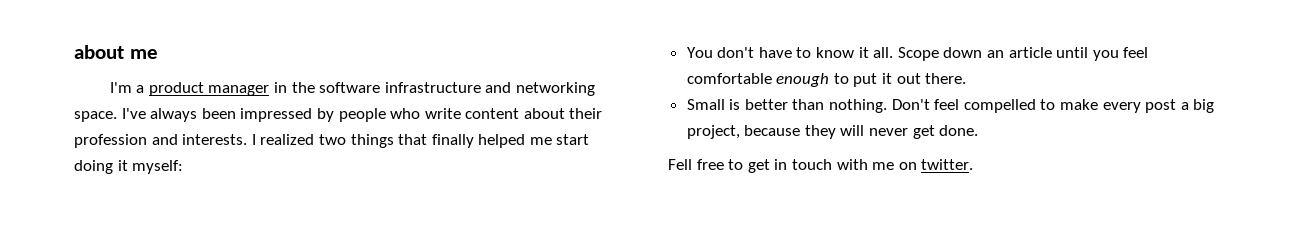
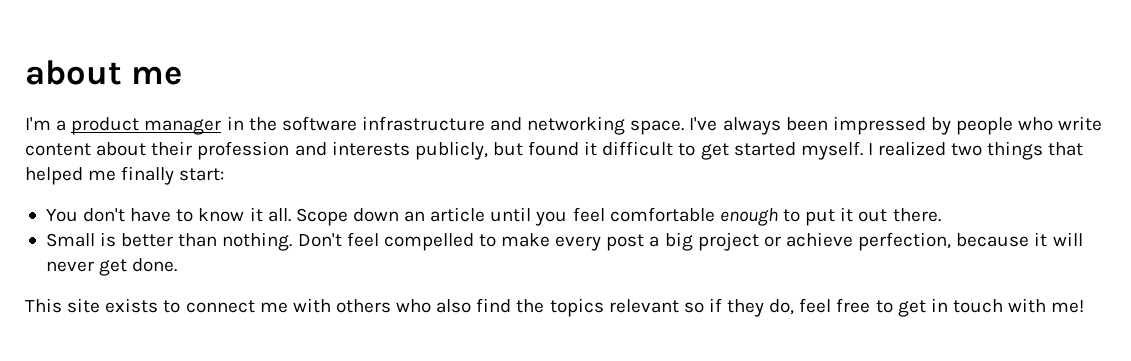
[182,134,248,145] interests. -> [331,141,863,160] interests publicly, but found it difficult to get started myself.
[431,134,474,148] finally -> (1084, 149) none
[556,134,590,145] [74,160,184,174] start doing it myself: -> [121,166,225,185] finally start:
[686,125,979,139] [668,159,692,170] project, because they will never get done. // Fell -> [697,232,1083,251] [45,258,178,276] [25,298,832,317] project or achieve perfection, because it will never get done. // This site exists to connect me with others who also find the topics relevant so if they do, feel
[872,159,974,170] me on twitter. -> [1051,300,1085,313] me!

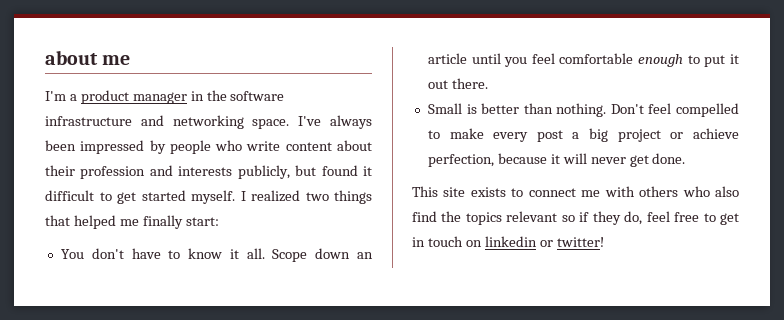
[1008,298,1085,313] with me! -> [465,236,604,247] on linkedin or twitter!

